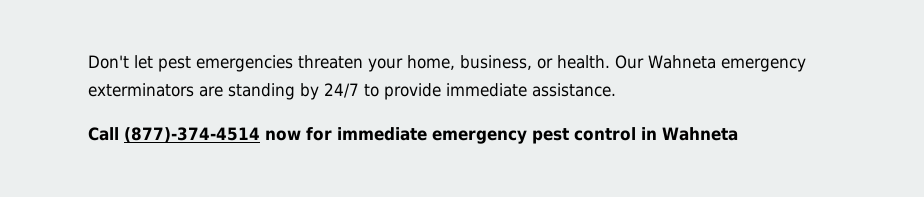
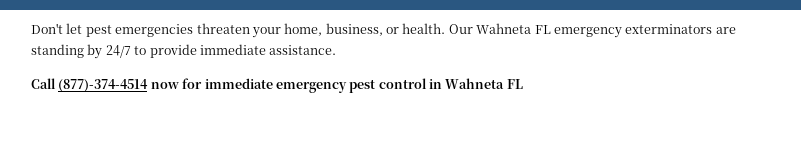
(716, 62) none -> [534,25,551,34] FL
(738, 134) none -> [506,79,523,89] FL

